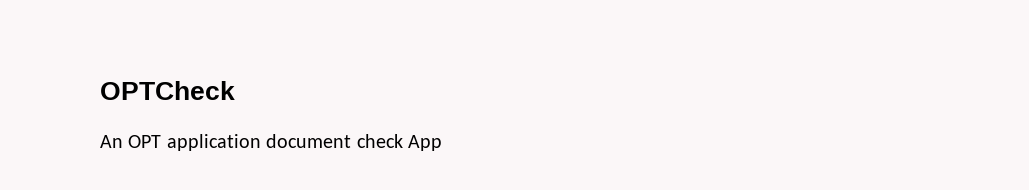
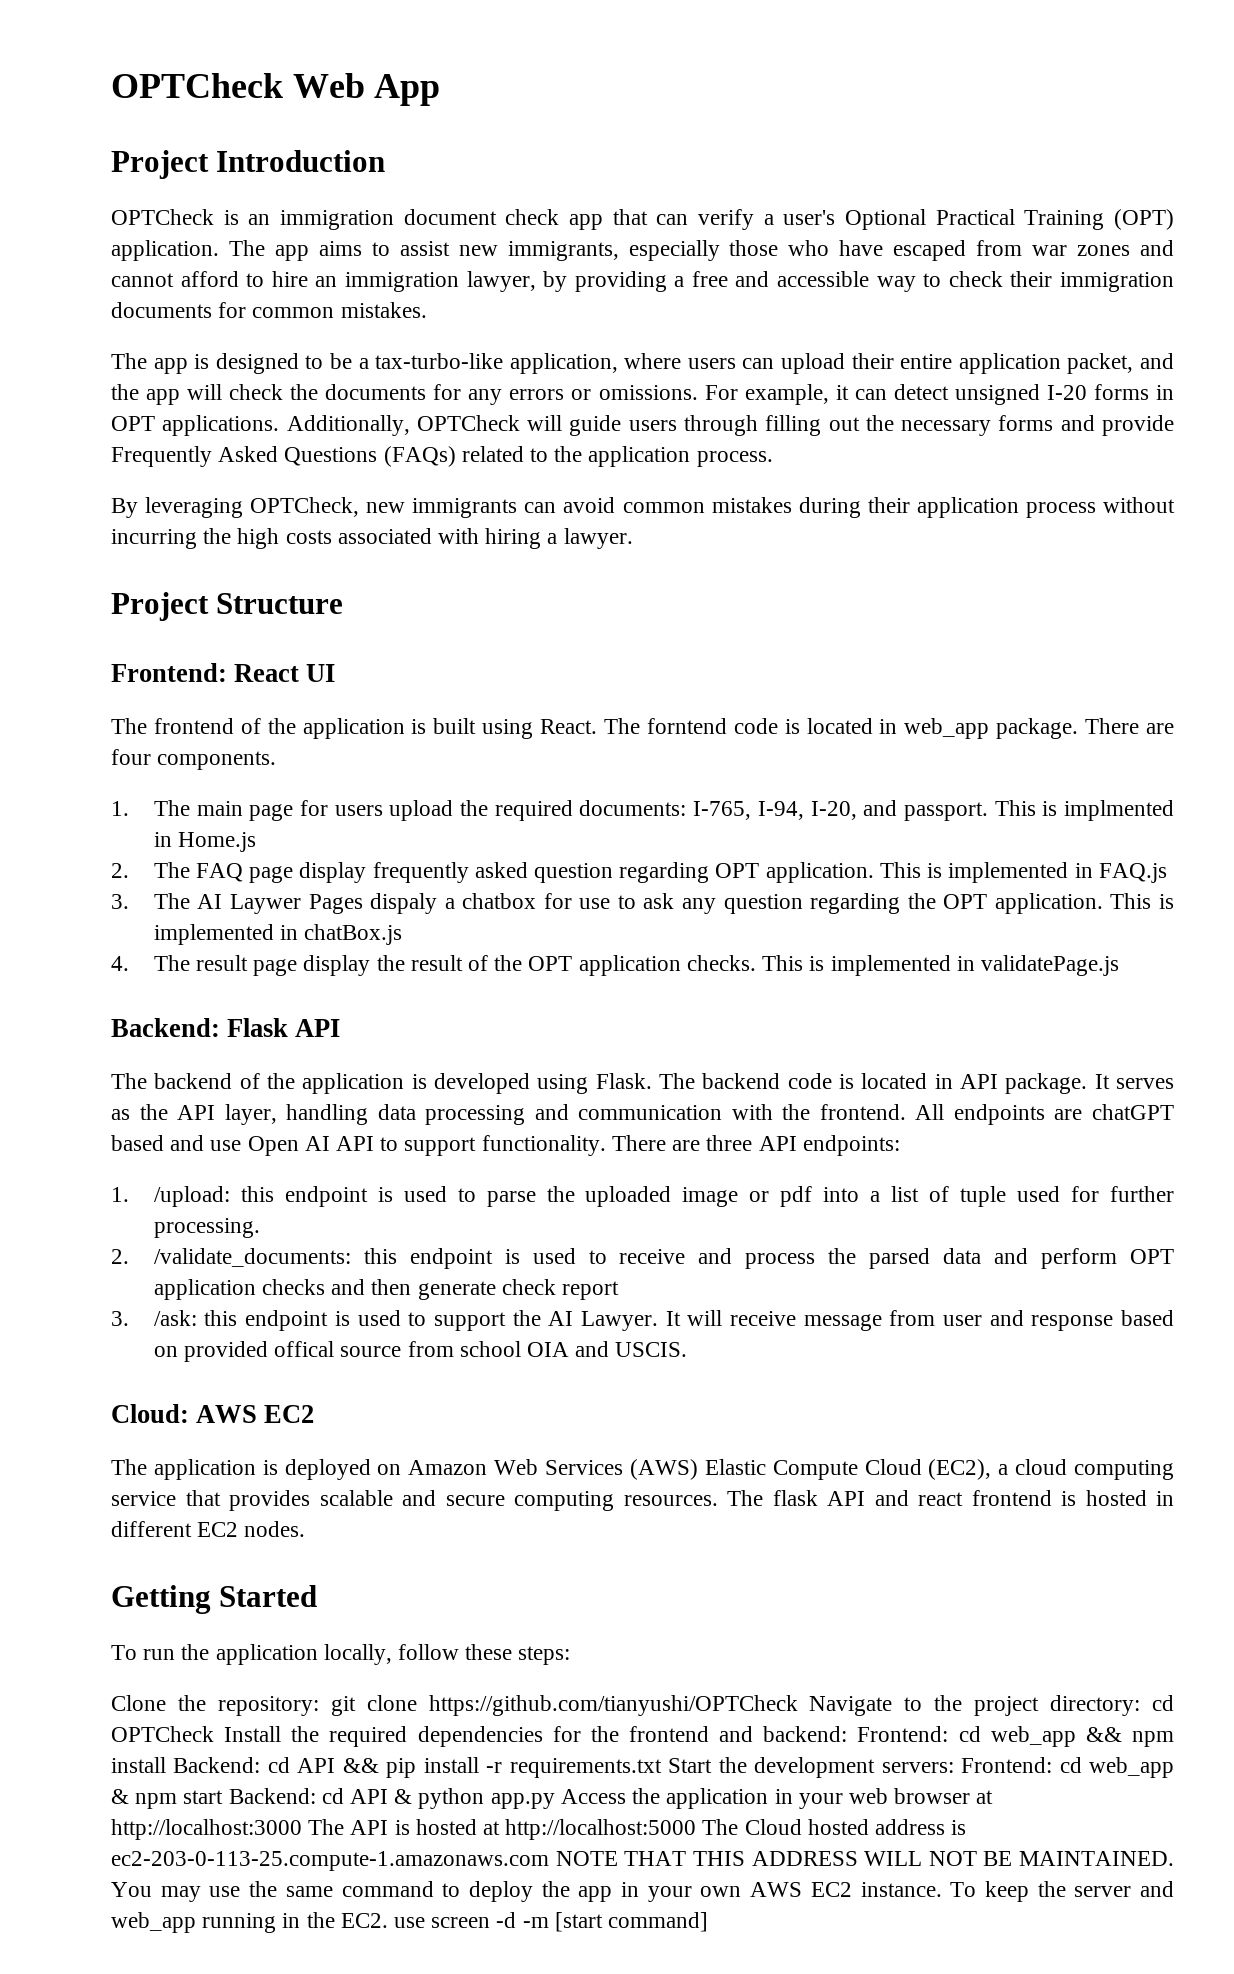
[100,81,235,100] [100,134,442,151] OPTCheck // An OPT application document check App -> [111,73,441,106] [111,150,386,179] [111,209,1174,230] [111,240,1174,261] [111,271,1174,292] [111,302,427,318] [111,353,1174,374] [111,384,1174,405] [111,415,1175,436] [111,446,773,467] [111,497,1176,518] [111,528,633,549] [111,592,344,621] [111,663,336,682] [111,718,1175,739] [111,749,277,770] [111,800,1174,821] [153,832,257,852] [111,862,1167,883] [111,893,1174,914] [153,924,403,945] [111,955,1119,976] [111,1018,341,1037] [111,1073,1175,1094] [111,1104,1174,1125] [111,1135,900,1156] [111,1186,1175,1207] [153,1218,260,1238] [111,1248,1175,1269] [153,1279,620,1300] [111,1310,1174,1331] [153,1341,688,1362] [111,1404,315,1423] [111,1459,1174,1480] [111,1490,1174,1511] [111,1521,306,1537] [111,1585,318,1614] [111,1644,571,1665] [111,1695,1174,1716] [111,1726,1174,1747] [111,1757,1174,1778] [111,1788,994,1809] [111,1819,967,1840] [111,1851,1174,1871] [111,1881,1175,1902] [111,1912,709,1933] OPTCheck Web App // Project Introduction // OPTCheck is an immigration document check app that can verify a user's Optional Practical Training (OPT) application. The app aims to assist new immigrants, especially those who have escaped from war zones and cannot afford to hire an immigration lawyer, by providing a free and accessible way to check their immigration documents for common mistakes. // The app is designed to be a tax-turbo-like application, where users can upload their entire application packet, and the app will check the documents for any errors or omissions. For example, it can detect unsigned I-20 forms in OPT applications. Additionally, OPTCheck will guide users through filling out the necessary forms and provide Frequently Asked Questions (FAQs) related to the application process. // By leveraging OPTCheck, new immigrants can avoid common mistakes during their application process without incurring the high costs associated with hiring a lawyer. // Project Structure // Frontend: React UI // The frontend of the application is built using React. The forntend code is located in web_app package. There are four components. // 1. The main page for users upload the required documents: I-765, I-94, I-20, and passport. This is implmented in Home.js // 2. The FAQ page display frequently asked question regarding OPT application. This is implemented in FAQ.js // 3. The AI Laywer Pages dispaly a chatbox for use to ask any question regarding the OPT application. This is implemented in chatBox.js // 4. The result page display the result of the OPT application checks. This is implemented in validatePage.js // Backend: Flask API // The backend of the application is developed using Flask. The backend code is located in API package. It serves as the API layer, handling data processing and communication with the frontend. All endpoints are chatGPT based and use Open AI API to support functionality. There are three API endpoints: // 1. /upload: this endpoint is used to parse the uploaded image or pdf into a list of tuple used for further processing. // 2. /validate_documents: this endpoint is used to receive and process the parsed data and perform OPT application checks and then generate check report // 3. /ask: this endpoint is used to support the AI Lawyer. It will receive message from user and response based on provided offical source from school OIA and USCIS. // Cloud: AWS EC2 // The application is deployed on Amazon Web Services (AWS) Elastic Compute Cloud (EC2), a cloud computing service that provides scalable and secure computing resources. The flask API and react frontend is hosted in different EC2 nodes. // Getting Started // To run the application locally, follow these steps: // Clone the repository: git clone https://github.com/tianyushi/OPTCheck Navigate to the project directory: cd OPTCheck Install the required dependencies for the frontend and backend: Frontend: cd web_app && npm install Backend: cd API && pip install -r requirements.txt Start the development servers: Frontend: cd web_app & npm start Backend: cd API & python app.py Access the application in your web browser at http://localhost:3000 The API is hosted at http://localhost:5000 The Cloud hosted address is ec2-203-0-113-25.compute-1.amazonaws.com NOTE THAT THIS ADDRESS WILL NOT BE MAINTAINED. You may use the same command to deploy the app in your own AWS EC2 instance. To keep the server and web_app running in the EC2. use screen -d -m [start command]

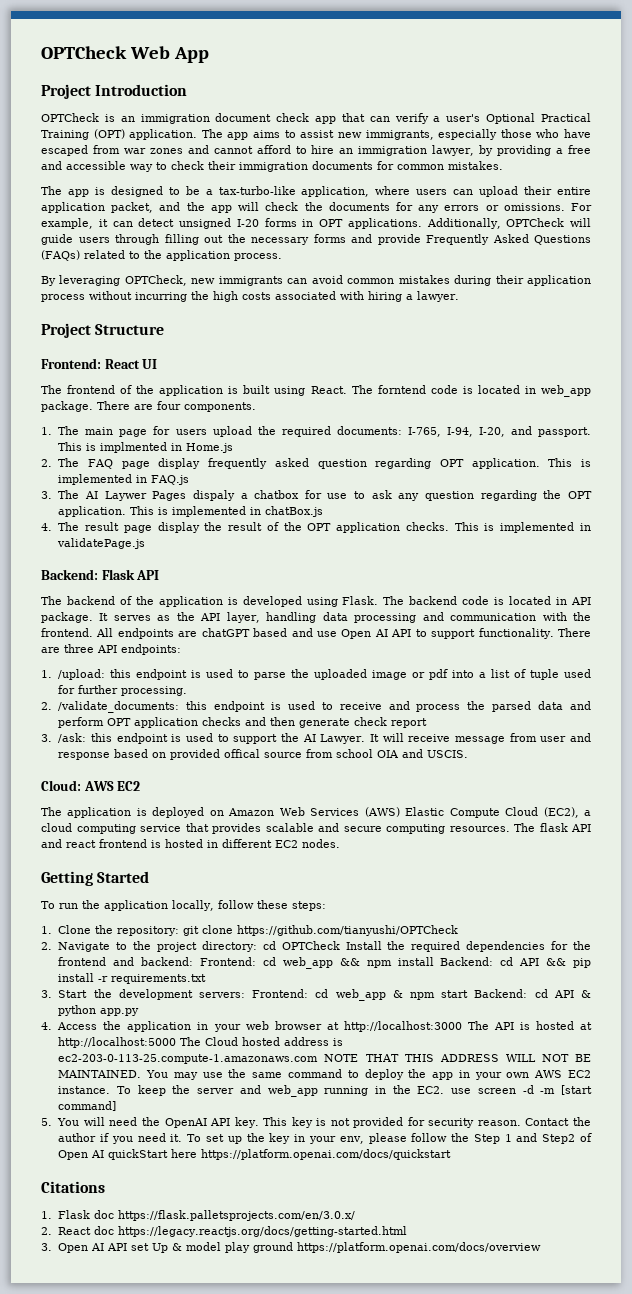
(571, 1655) none -> [41,926,52,934] 1.
(798, 1705) none -> [41,942,52,950] // 2.
(662, 1768) none -> [41,990,52,998] // 3.
(555, 1801) none -> [41,1022,52,1030] // 4.
(709, 1922) none -> [41,1117,592,1128] [58,1133,593,1144] [58,1149,452,1160] [41,1181,105,1193] [41,1210,356,1221] [41,1226,408,1237] [41,1242,542,1253] // 5. You will need the OpenAI API key. This key is not provided for security reason. Contact the author if you need it. To set up the key in your env, please follow the Step 1 and Step2 of Open AI quickStart here https://platform.openai.com/docs/quickstart // Citations // 1. Flask doc https://flask.palletsprojects.com/en/3.0.x/ // 2. React doc https://legacy.reactjs.org/docs/getting-started.html // 3. Open AI API set Up & model play ground https://platform.openai.com/docs/overview

